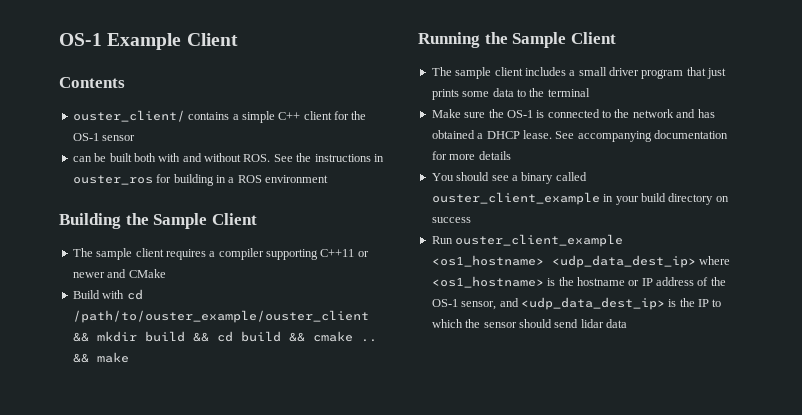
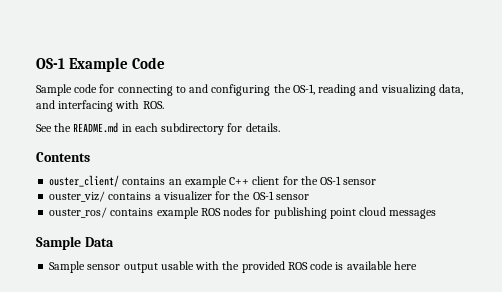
[186,33,238,46] Client -> [132,57,166,69] [36,84,463,96] [36,100,164,112] [36,122,280,135] Code // Sample code for connecting to and configuring the OS-1, reading and visualizing data, and interfacing with ROS. // See the README.md in each subdirectory for details.
[232,111,275,123] a simple -> [168,176,227,188] an example
[72,153,384,162] [72,174,328,186] [59,213,257,229] [72,248,369,260] [72,269,166,278] [72,289,143,300] [72,310,369,323] [72,331,377,342] [72,352,129,363] [418,32,616,48] [431,67,727,79] [431,88,590,100] [431,109,715,118] [431,130,728,142] [431,151,511,160] [431,172,587,184] [431,192,729,205] [431,217,471,223] [431,234,624,247] [431,255,731,268] [431,276,726,288] [431,297,722,310] [431,319,627,328] can be built both with and without ROS. See the instructions in ouster_ros for building in a ROS environment // Building the Sample Client // The sample client requires a compiler supporting C++11 or newer and CMake // Build with cd /path/to/ouster_example/ouster_client && mkdir build && cd build && cmake .. && make // Running the Sample Client // The sample client includes a small driver program that just prints some data to the terminal // Make sure the OS-1 is connected to the network and has obtained a DHCP lease. See accompanying documentation for more details // You should see a binary called ouster_client_example in your build directory on success // Run ouster_client_example <os1_hostname> <udp_data_dest_ip> where <os1_hostname> is the hostname or IP address of the OS-1 sensor, and <udp_data_dest_ip> is the IP to which the sensor should send lidar data -> [49,191,309,202] [49,207,437,219] [36,236,114,250] [49,261,417,273] ouster_viz/ contains a visualizer for the OS-1 sensor // ouster_ros/ contains example ROS nodes for publishing point cloud messages // Sample Data // Sample sensor output usable with the provided ROS code is available here

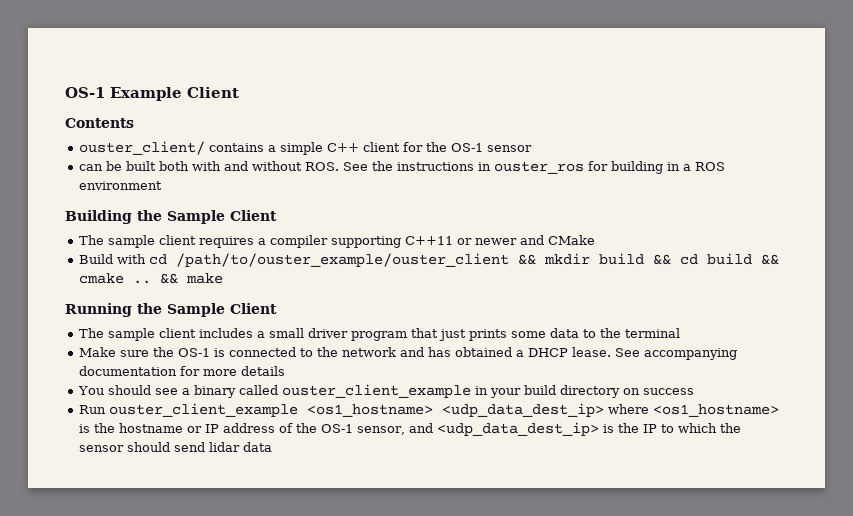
[132,57,166,69] [36,84,463,96] [36,100,164,112] [36,122,280,135] Code // Sample code for connecting to and configuring the OS-1, reading and visualizing data, and interfacing with ROS. // See the README.md in each subdirectory for details. -> [187,87,239,98] Client
[168,176,227,188] an example -> [267,142,323,155] a simple
[49,191,309,202] [49,207,437,219] [36,236,114,250] [49,261,417,273] ouster_viz/ contains a visualizer for the OS-1 sensor // ouster_ros/ contains example ROS nodes for publishing point cloud messages // Sample Data // Sample sensor output usable with the provided ROS code is available here -> [78,161,725,174] [78,181,162,190] [65,210,277,224] [78,235,595,248] [78,253,779,267] [78,273,223,284] [65,303,277,317] [78,328,680,341] [78,347,737,360] [78,366,285,376] [77,384,694,398] [78,403,779,417] [78,422,741,436] [78,442,272,452] can be built both with and without ROS. See the instructions in ouster_ros for building in a ROS environment // Building the Sample Client // The sample client requires a compiler supporting C++11 or newer and CMake // Build with cd /path/to/ouster_example/ouster_client && mkdir build && cd build && cmake .. && make // Running the Sample Client // The sample client includes a small driver program that just prints some data to the terminal // Make sure the OS-1 is connected to the network and has obtained a DHCP lease. See accompanying documentation for more details // You should see a binary called ouster_client_example in your build directory on success // Run ouster_client_example <os1_hostname> <udp_data_dest_ip> where <os1_hostname> is the hostname or IP address of the OS-1 sensor, and <udp_data_dest_ip> is the IP to which the sensor should send lidar data

